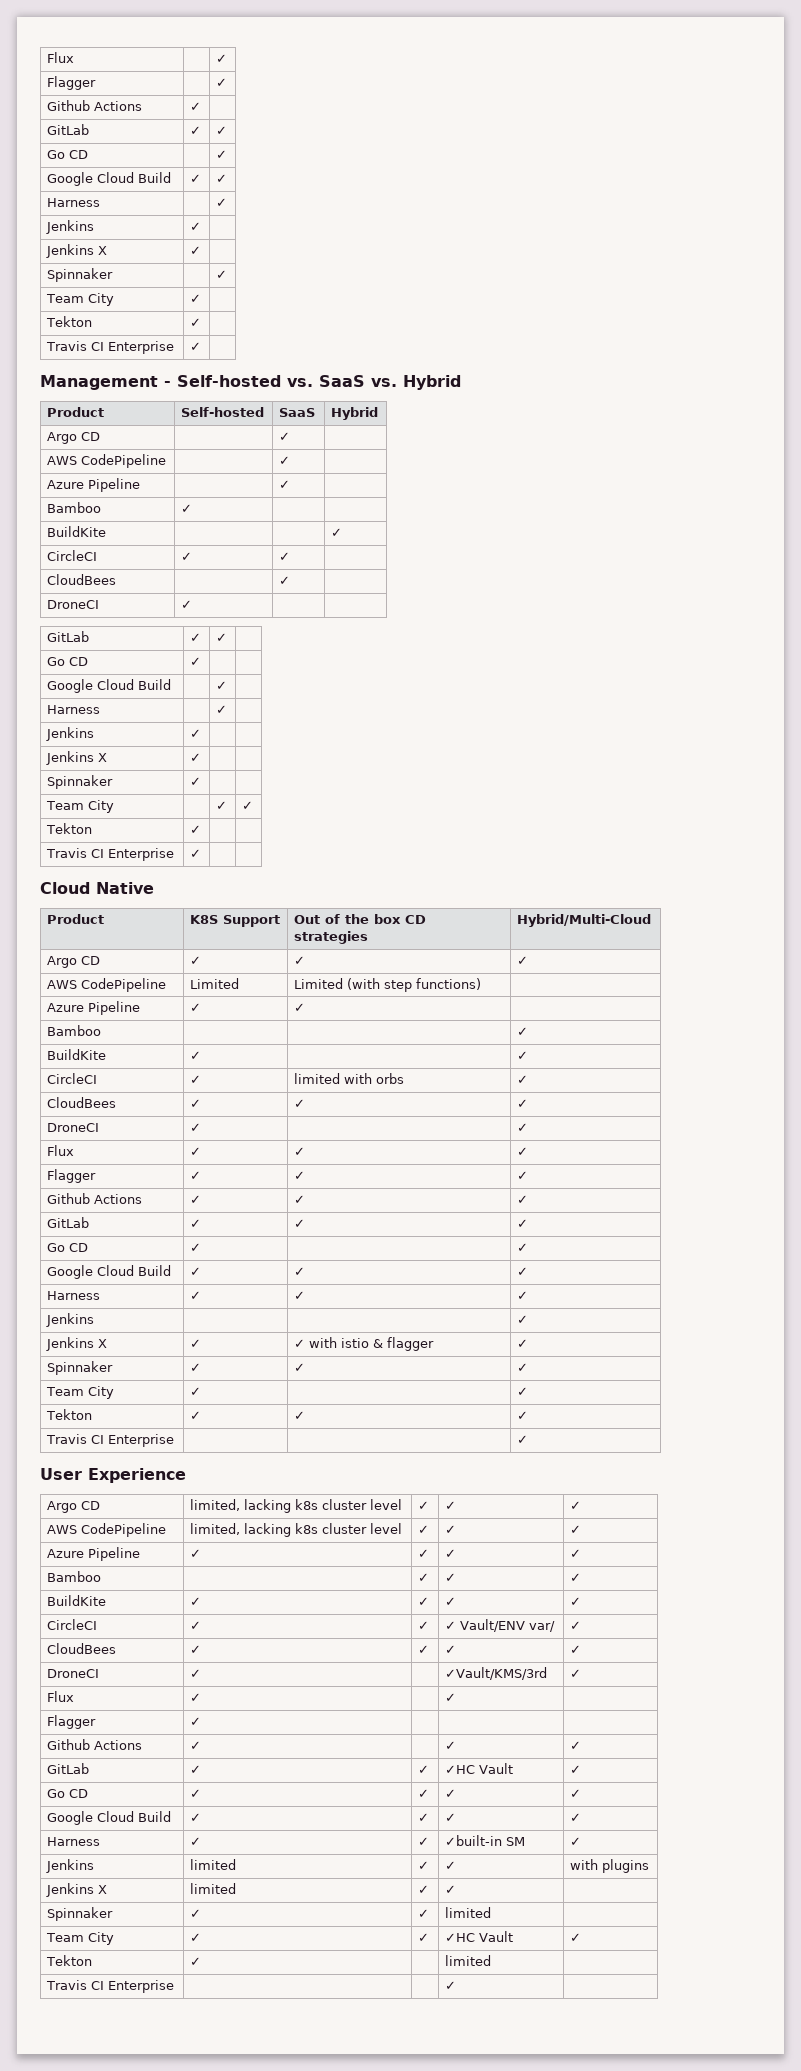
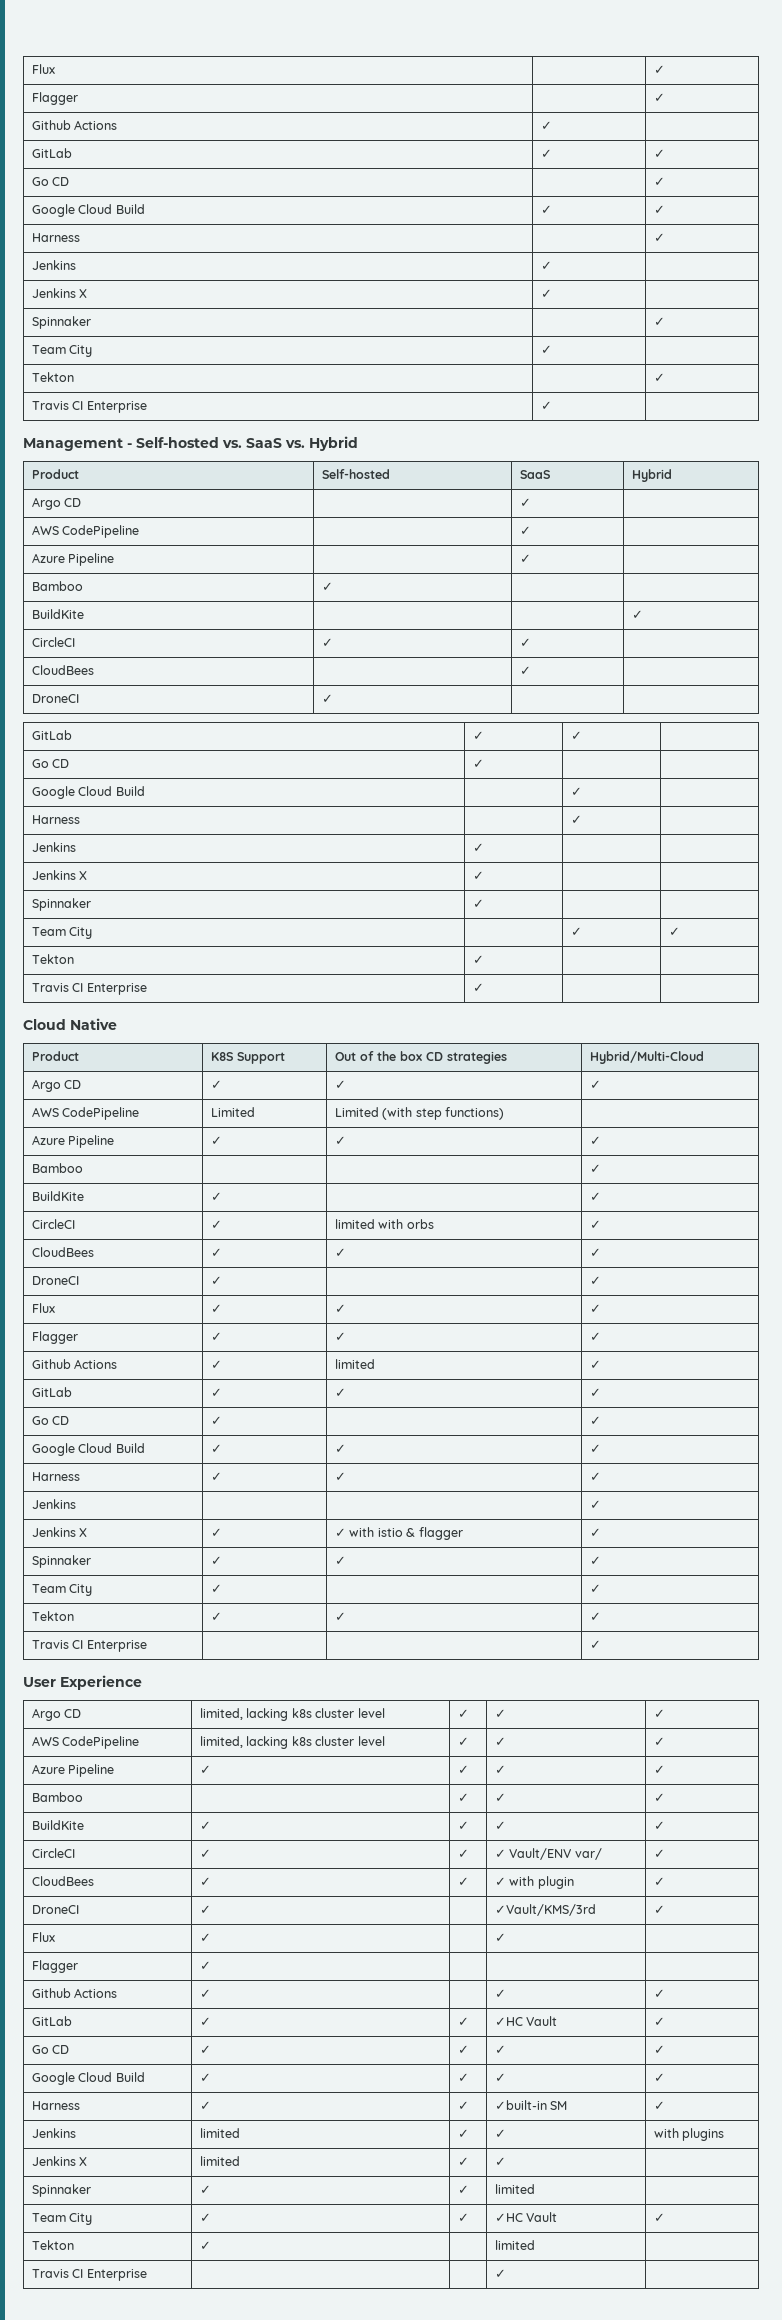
[190,318,202,327] ✓ | -> [654,373,666,382] | ✓
(306, 1007) none -> [590,1136,602,1145] ✓
[294,1195,306,1204] ✓ -> [335,1359,376,1369] limited
(457, 1649) none -> [509,1876,574,1889] with plugin

